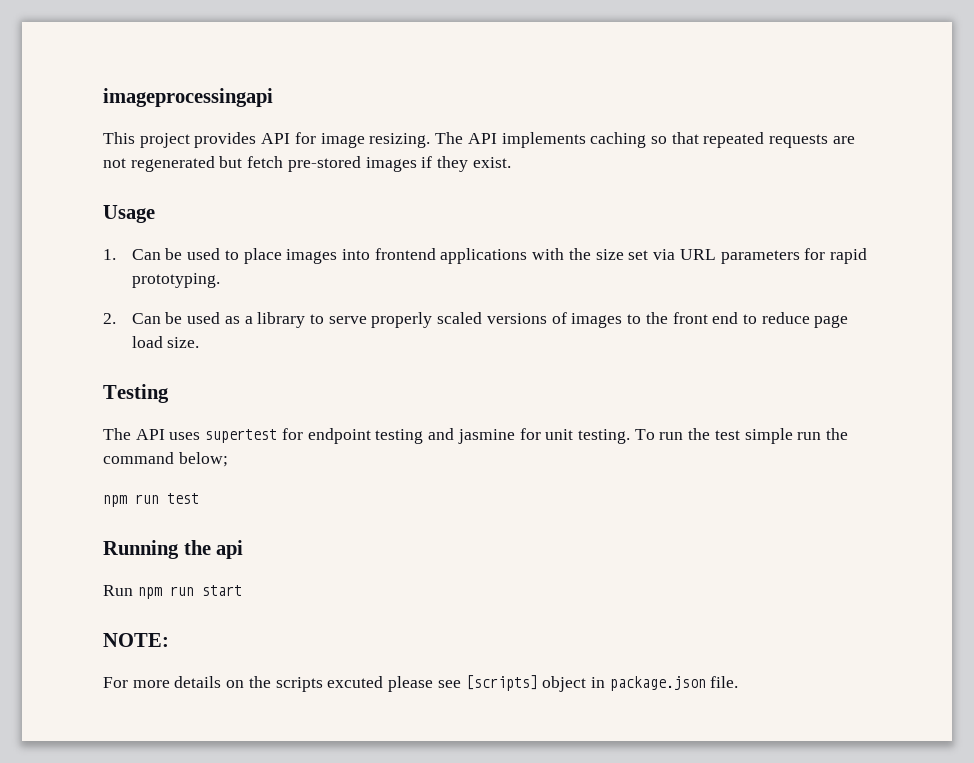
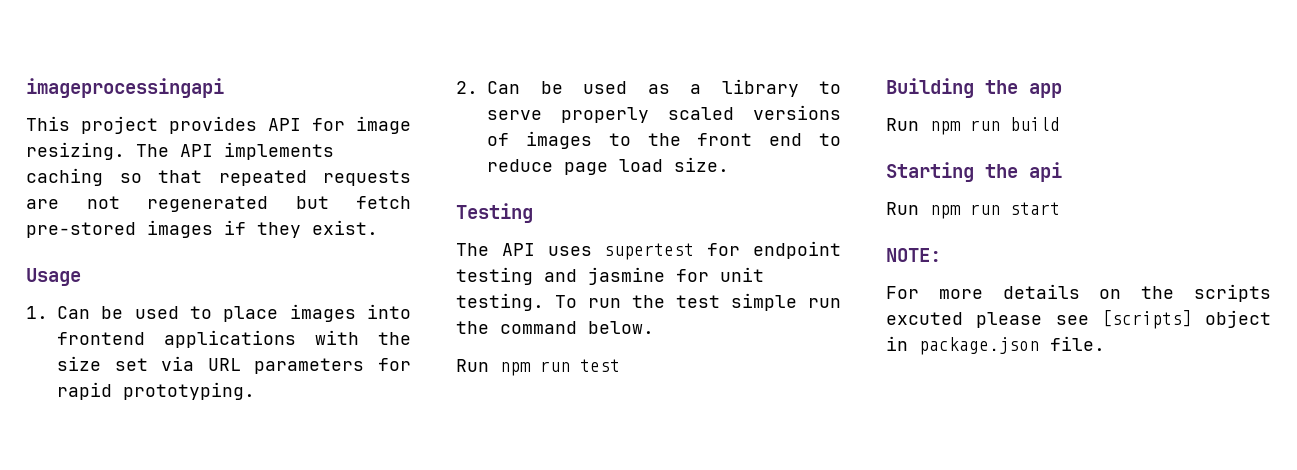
[178,452,228,467] below; // -> [588,321,654,334] [456,359,489,372] below. // Run
[103,540,179,559] Running -> [886,78,1062,98] [886,117,1060,135] [886,162,974,182] Building the app // Run npm run build // Starting

